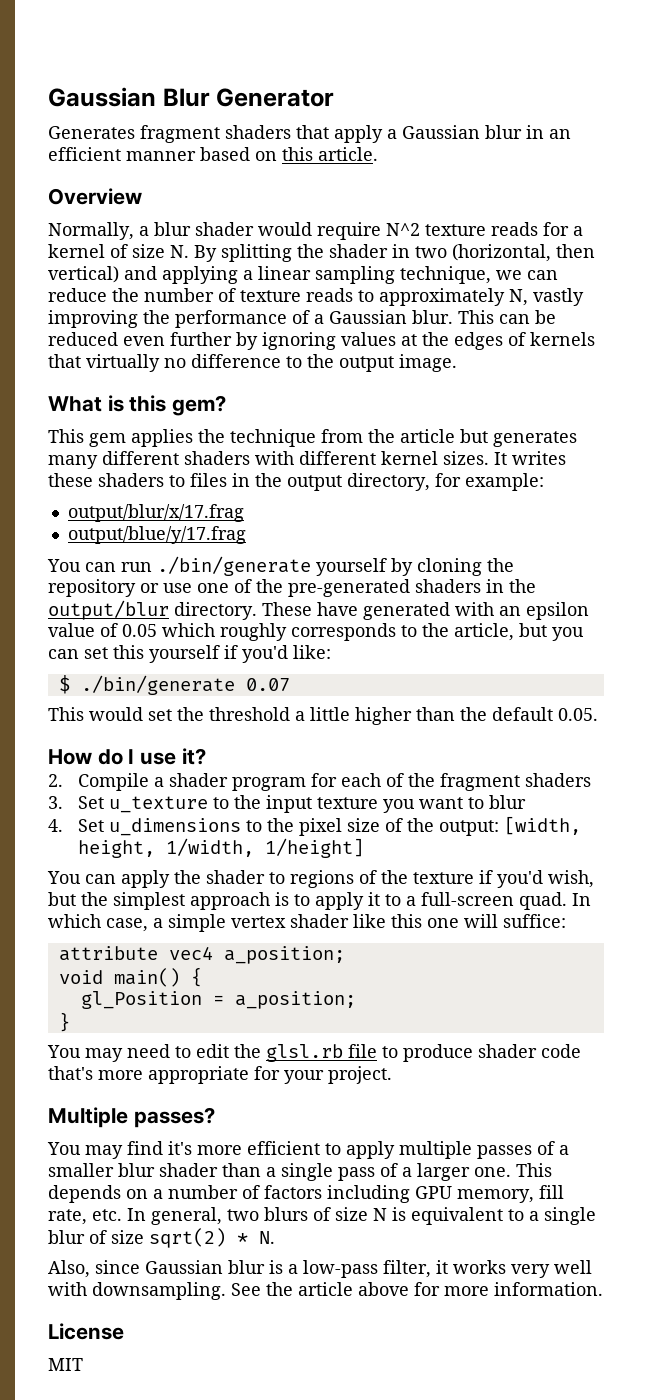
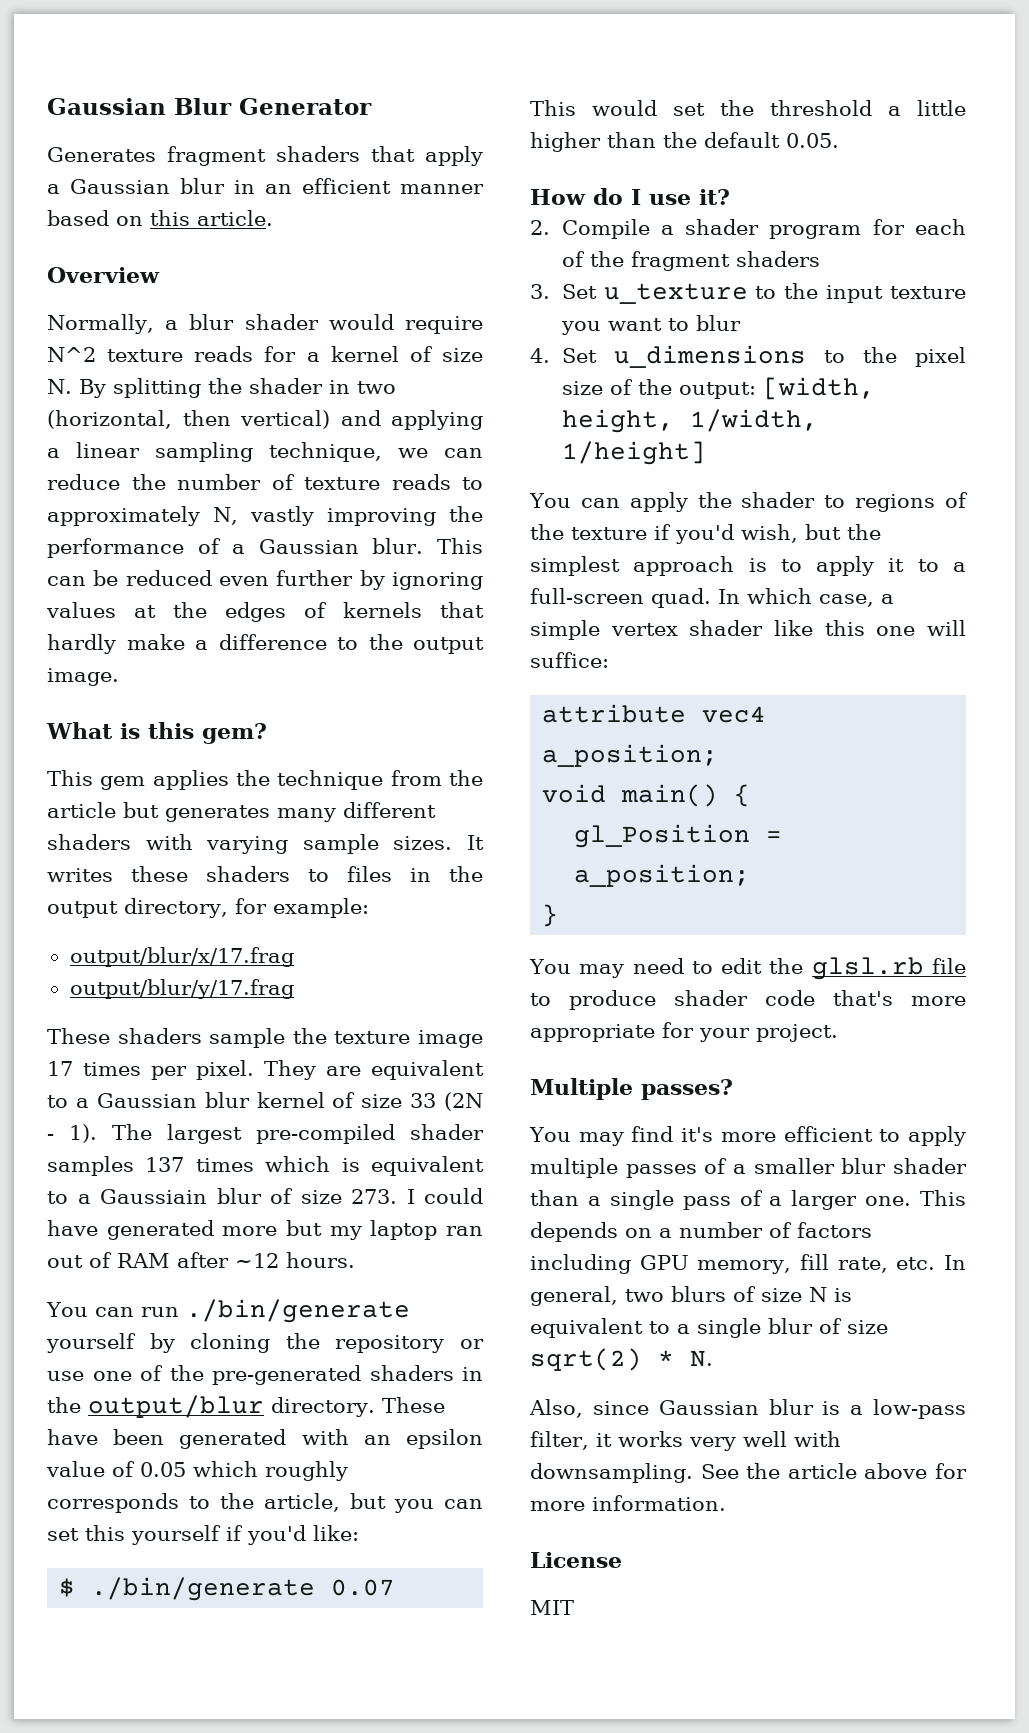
[86,354,186,372] virtually no -> [47,634,208,654] hardly make a
[299,451,438,465] different kernel -> [206,834,379,854] varying sample
[67,526,246,544] output/blue/y/17.frag -> [69,979,294,999] [47,1028,483,1048] [47,1060,484,1080] [47,1092,483,1111] [47,1124,484,1144] [47,1156,484,1176] [47,1188,483,1204] [47,1220,484,1240] [47,1252,355,1268] output/blur/y/17.frag // These shaders sample the texture image 17 times per pixel. They are equivalent to a Gaussian blur kernel of size 33 (2N - 1). The largest pre-compiled shader samples 137 times which is equivalent to a Gaussiain blur of size 273. I could have generated more but my laptop ran out of RAM after ~12 hours.
(358, 609) none -> [113,1429,165,1445] been

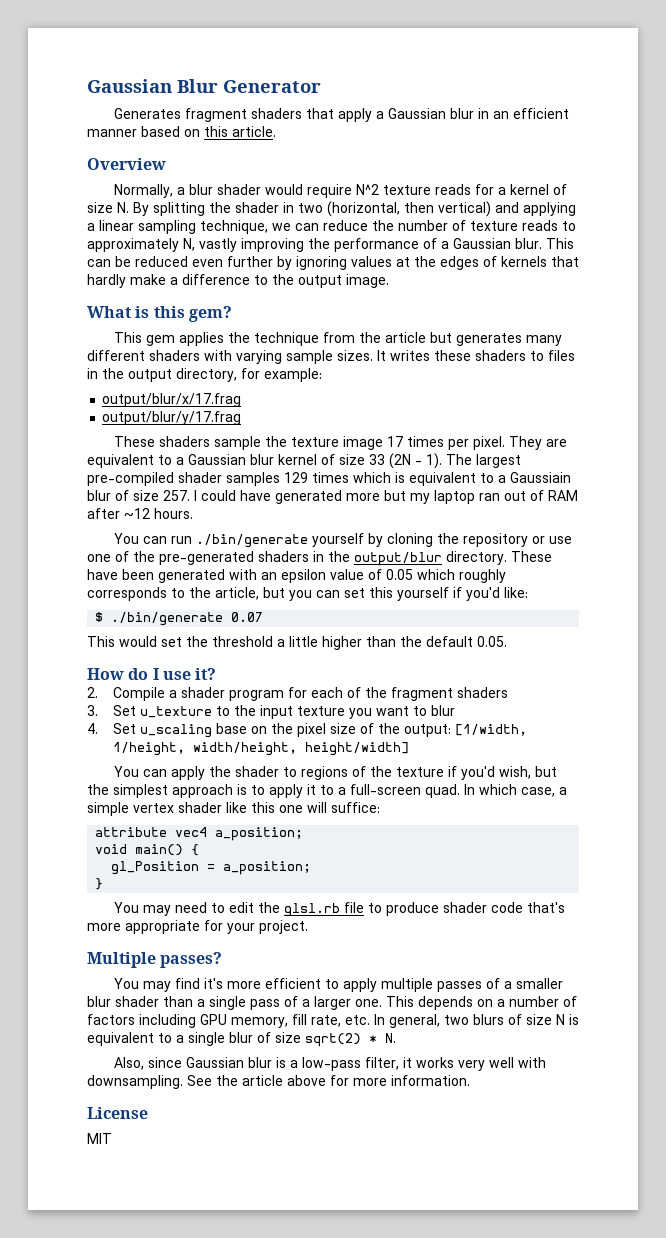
[145,1157,185,1172] 137 -> [284,472,308,483] 129
[351,1189,397,1204] 273. -> [163,490,190,501] 257.
[613,345,845,368] u_dimensions to -> [139,723,267,738] u_scaling base on
[762,377,875,400] [561,409,818,433] [561,441,706,465] [width, height, 1/width, 1/height] -> [454,724,527,736] [112,742,409,756] [1/width, 1/height, width/height, height/width]

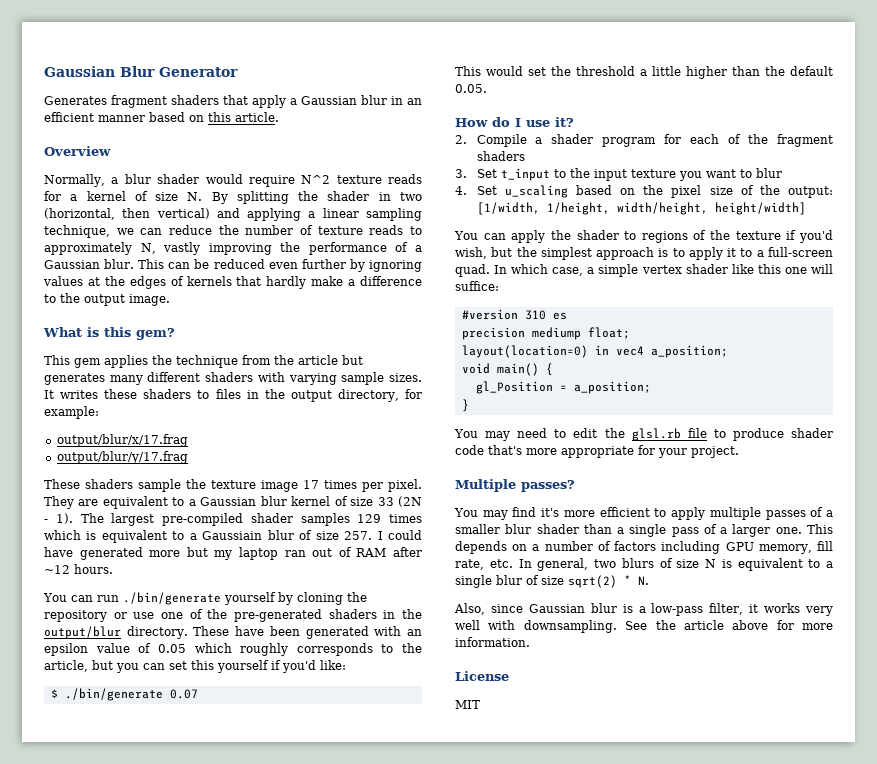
[139,706,212,718] u_texture -> [500,168,550,181] t_input
[215,723,247,734] base -> [575,185,612,195] based
[95,827,168,837] attribute -> [461,309,567,320] [461,327,630,340] [461,345,609,358] #version 310 es // precision mediump float; // layout(location=0) in

